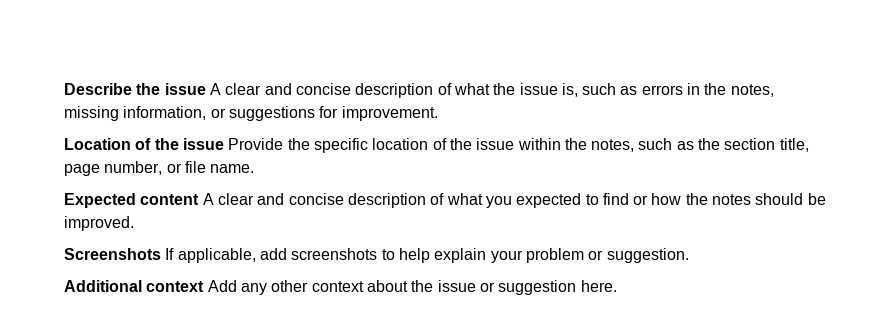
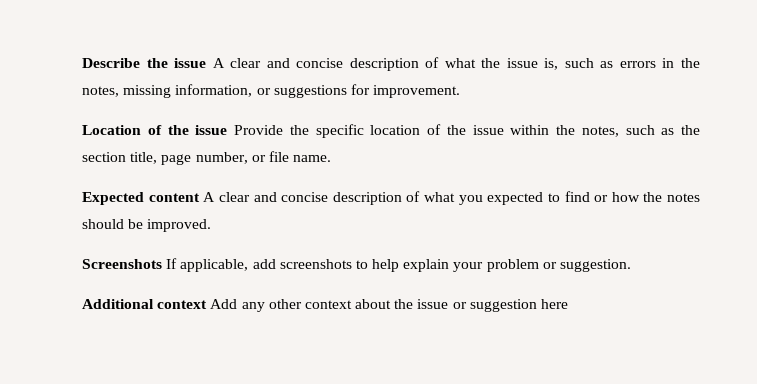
[580,280,617,292] here. -> [541,299,569,309] here

